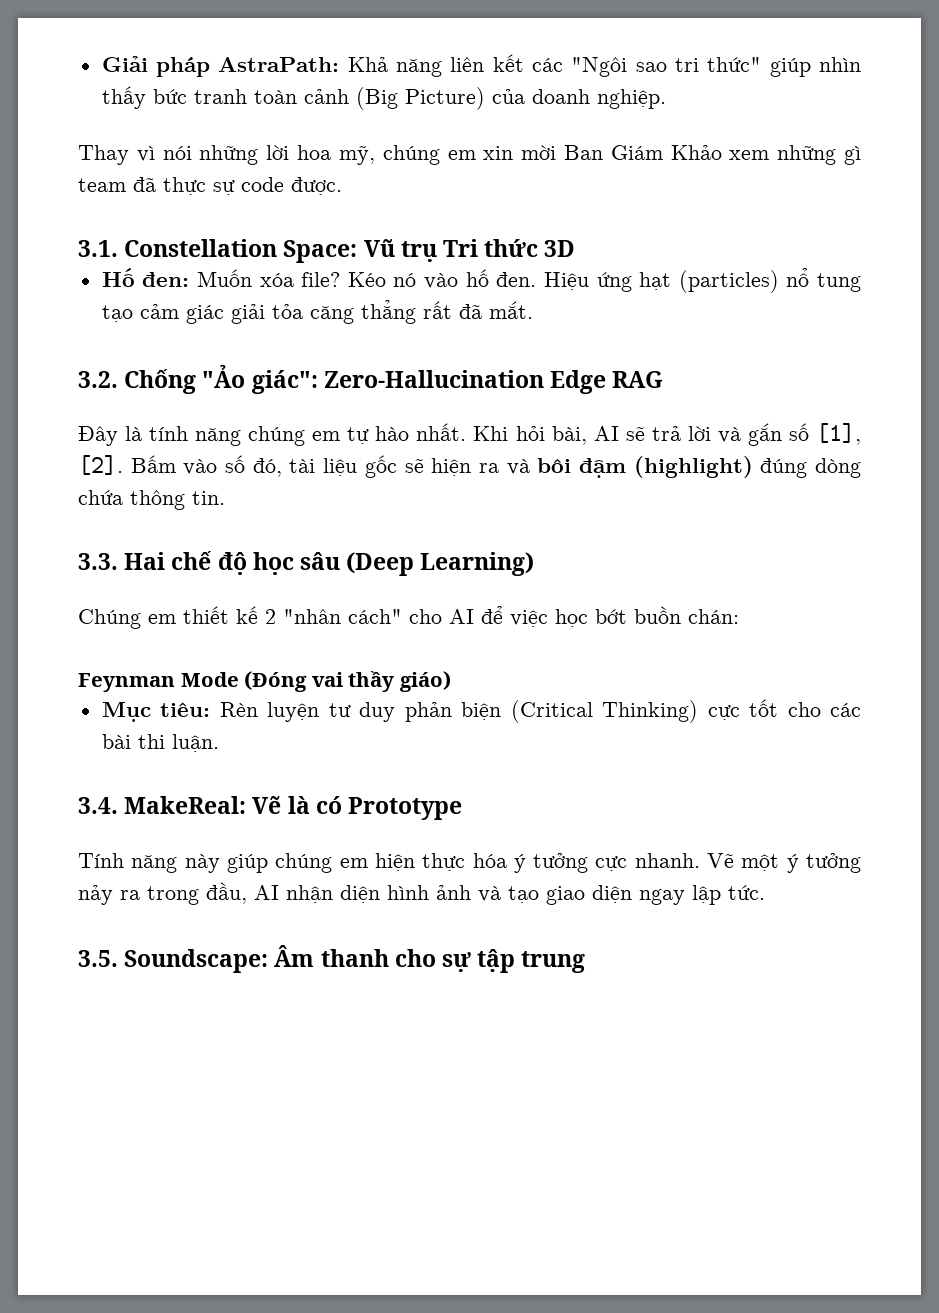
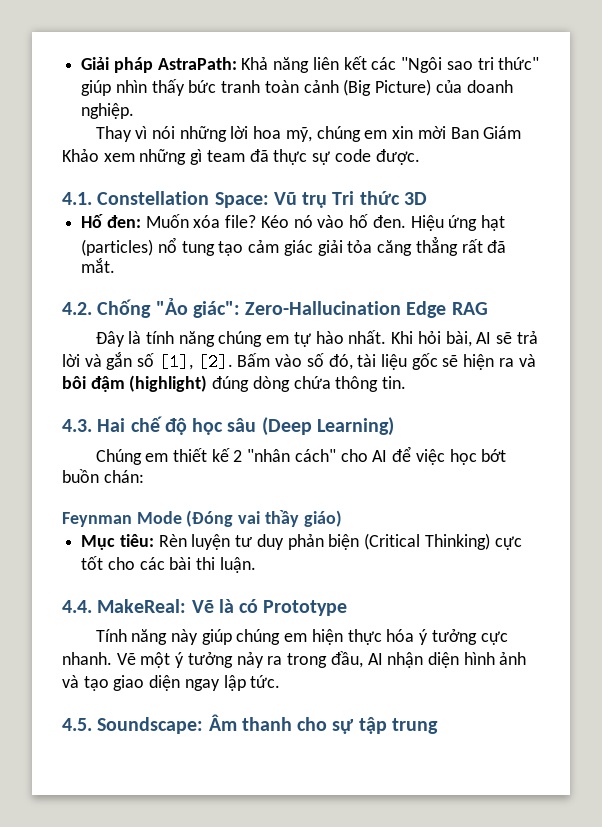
[78,240,118,257] 3.1. -> [62,192,92,205] 4.1.
[78,371,118,388] 3.2. -> [62,302,92,315] 4.2.
[78,553,118,570] 3.3. -> [62,419,92,432] 4.3.
[78,797,118,814] 3.4. -> [62,600,92,613] 4.4.
[78,950,118,967] 3.5. -> [62,718,92,731] 4.5.

